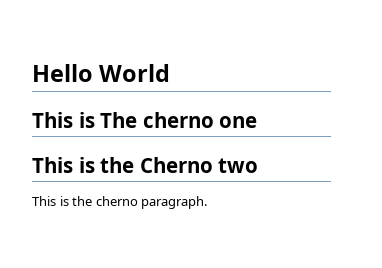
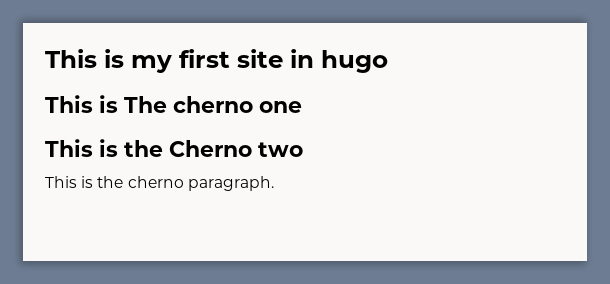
[32,64,171,82] Hello World -> [45,49,388,73] This is my first site in hugo

